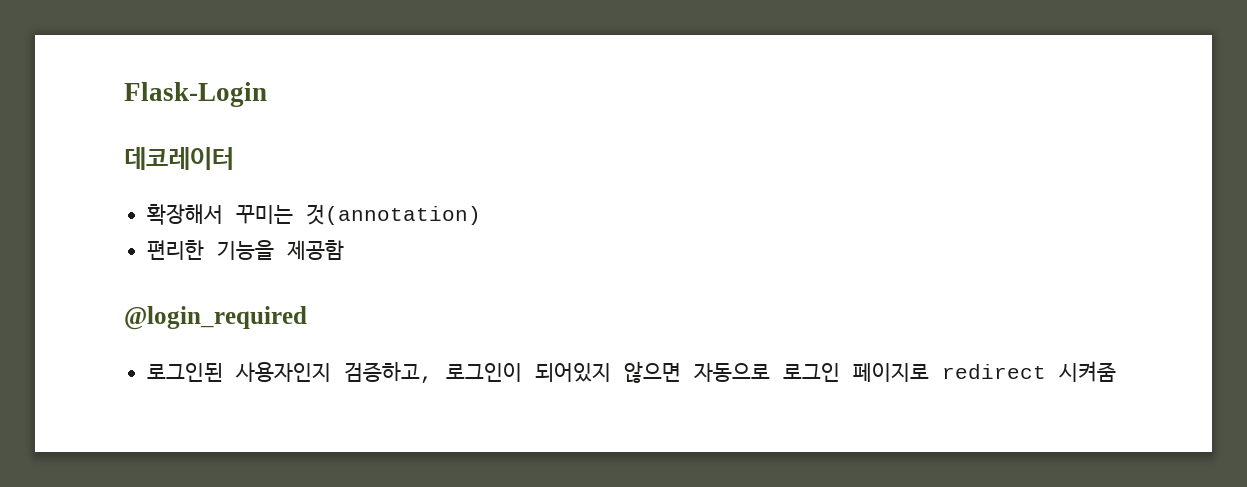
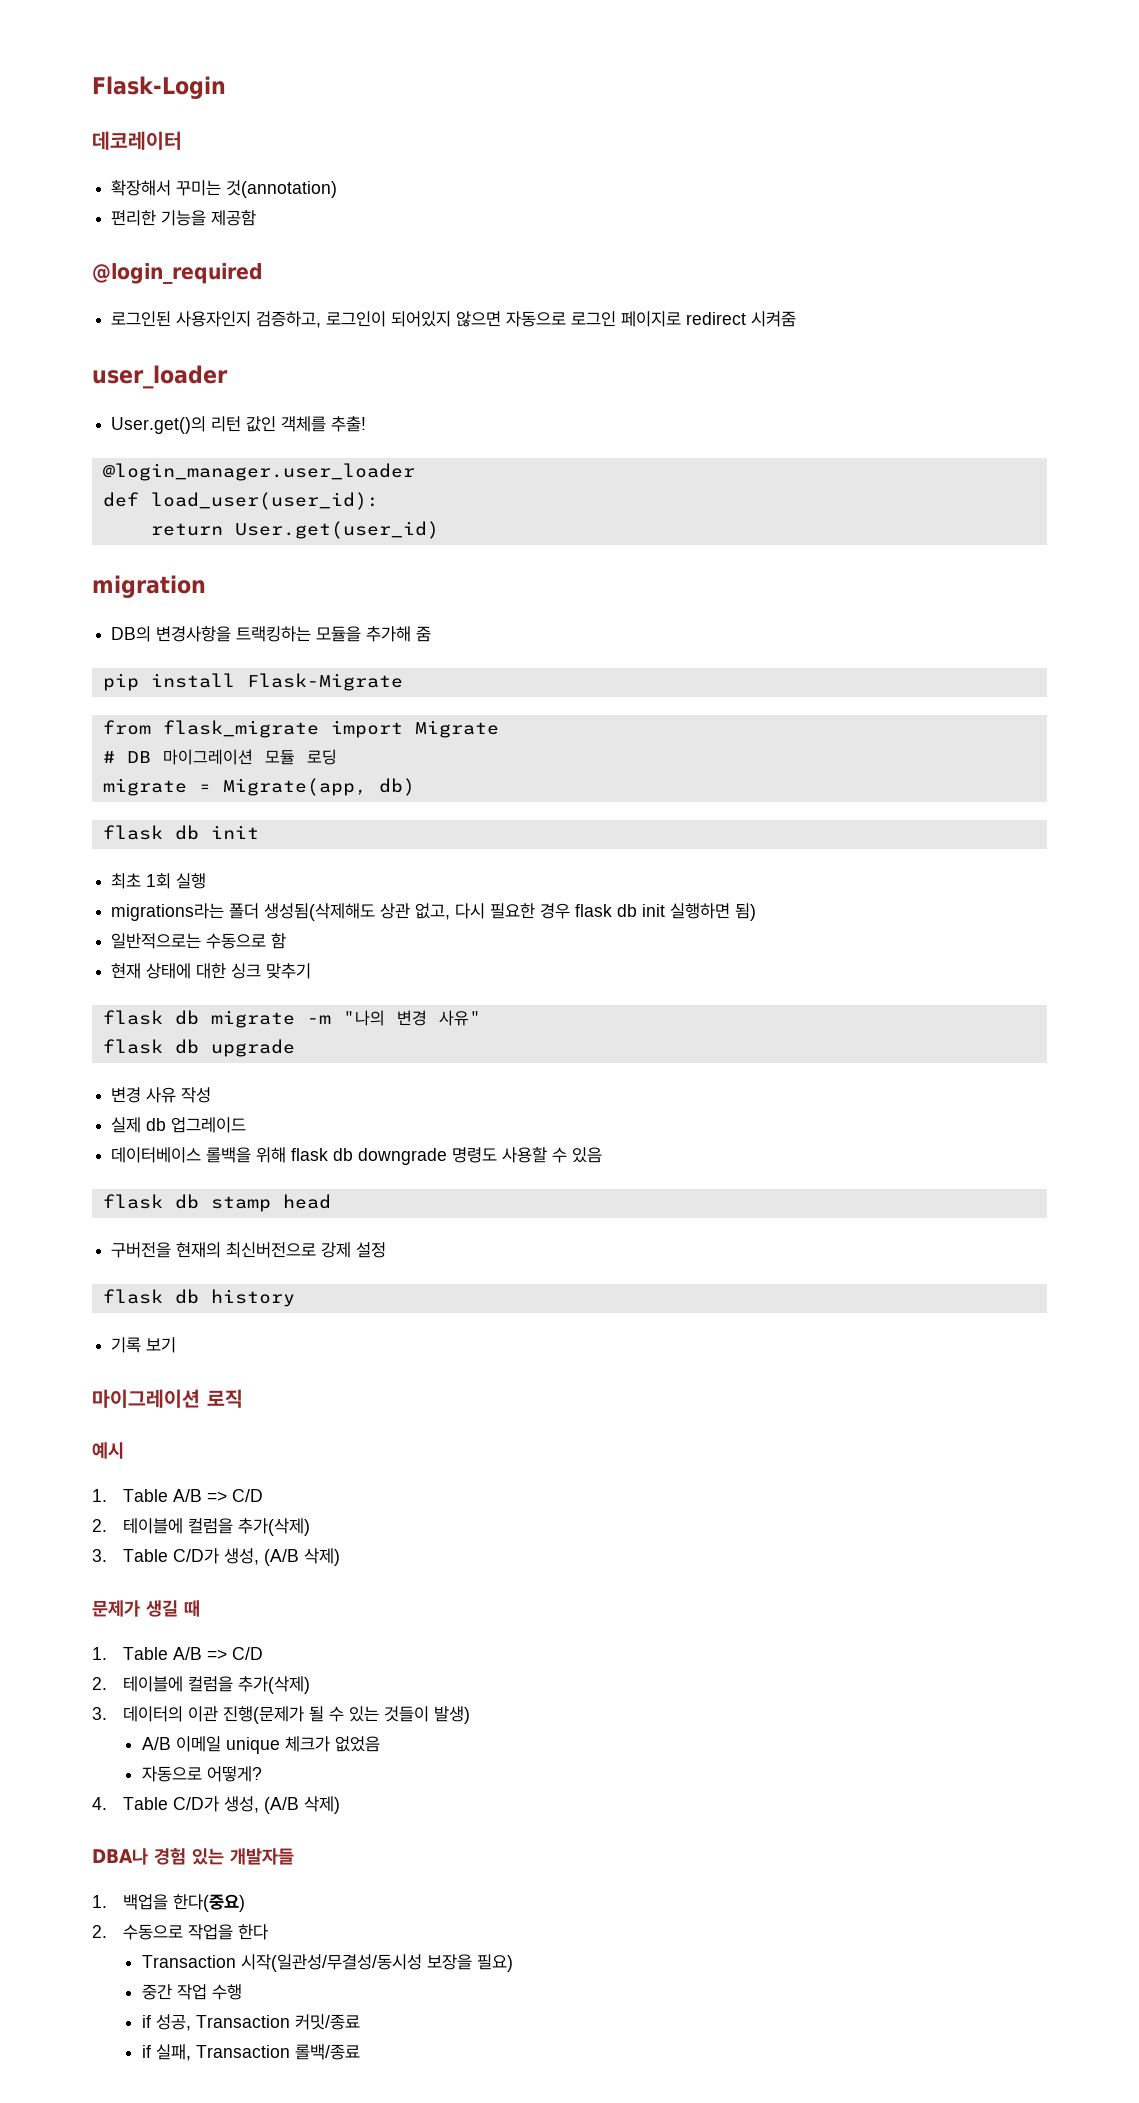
(1117, 371) none -> [92,365,228,389] [111,416,367,434] [102,463,415,481] [102,492,379,510] [150,521,439,539] [92,575,206,598] [111,626,432,642] [102,673,403,691] [102,720,499,738] [102,749,337,765] [102,778,415,796] [102,825,259,840] [111,873,207,889] [111,903,757,921] [111,933,287,949] [111,963,312,979] [102,1010,481,1028] [102,1039,295,1057] [111,1087,212,1103] [111,1117,247,1133] [111,1147,603,1165] [102,1194,331,1212] [111,1242,387,1258] [102,1289,295,1307] [111,1337,177,1353] [92,1389,243,1408] [92,1442,124,1459] [92,1489,263,1502] [92,1518,310,1536] [92,1548,340,1566] [92,1600,200,1617] [92,1647,263,1660] [92,1676,310,1694] [92,1706,470,1724] [141,1736,380,1754] [141,1766,262,1782] [92,1796,340,1814] [92,1848,294,1865] [92,1894,245,1912] [92,1924,268,1940] [141,1954,513,1972] [141,1984,242,2000] [141,2014,360,2031] [141,2044,360,2061] // user_loader // User.get()의 리턴 값인 객체를 추출! // @login_manager.user_loader // def load_user(user_id): // return User.get(user_id) // migration // DB의 변경사항을 트랙킹하는 모듈을 추가해 줌 // pip install Flask-Migrate // from flask_migrate import Migrate // # DB 마이그레이션 모듈 로딩 // migrate = Migrate(app, db) // flask db init // 최초 1회 실행 // migrations라는 폴더 생성됨(삭제해도 상관 없고, 다시 필요한 경우 flask db init 실행하면 됨) // 일반적으로는 수동으로 함 // 현재 상태에 대한 싱크 맞추기 // flask db migrate -m "나의 변경 사유" // flask db upgrade // 변경 사유 작성 // 실제 db 업그레이드 // 데이터베이스 롤백을 위해 flask db downgrade 명령도 사용할 수 있음 // flask db stamp head // 구버전을 현재의 최신버전으로 강제 설정 // flask db history // 기록 보기 // 마이그레이션 로직 // 예시 // 1. Table A/B => C/D // 2. 테이블에 컬럼을 추가(삭제) // 3. Table C/D가 생성, (A/B 삭제) // 문제가 생길 때 // 1. Table A/B => C/D // 2. 테이블에 컬럼을 추가(삭제) // 3. 데이터의 이관 진행(문제가 될 수 있는 것들이 발생) // A/B 이메일 unique 체크가 없었음 // 자동으로 어떻게? // 4. Table C/D가 생성, (A/B 삭제) // DBA나 경험 있는 개발자들 // 1. 백업을 한다(중요) // 2. 수동으로 작업을 한다 // Transaction 시작(일관성/무결성/동시성 보장을 필요) // 중간 작업 수행 // if 성공, Transaction 커밋/종료 // if 실패, Transaction 롤백/종료

